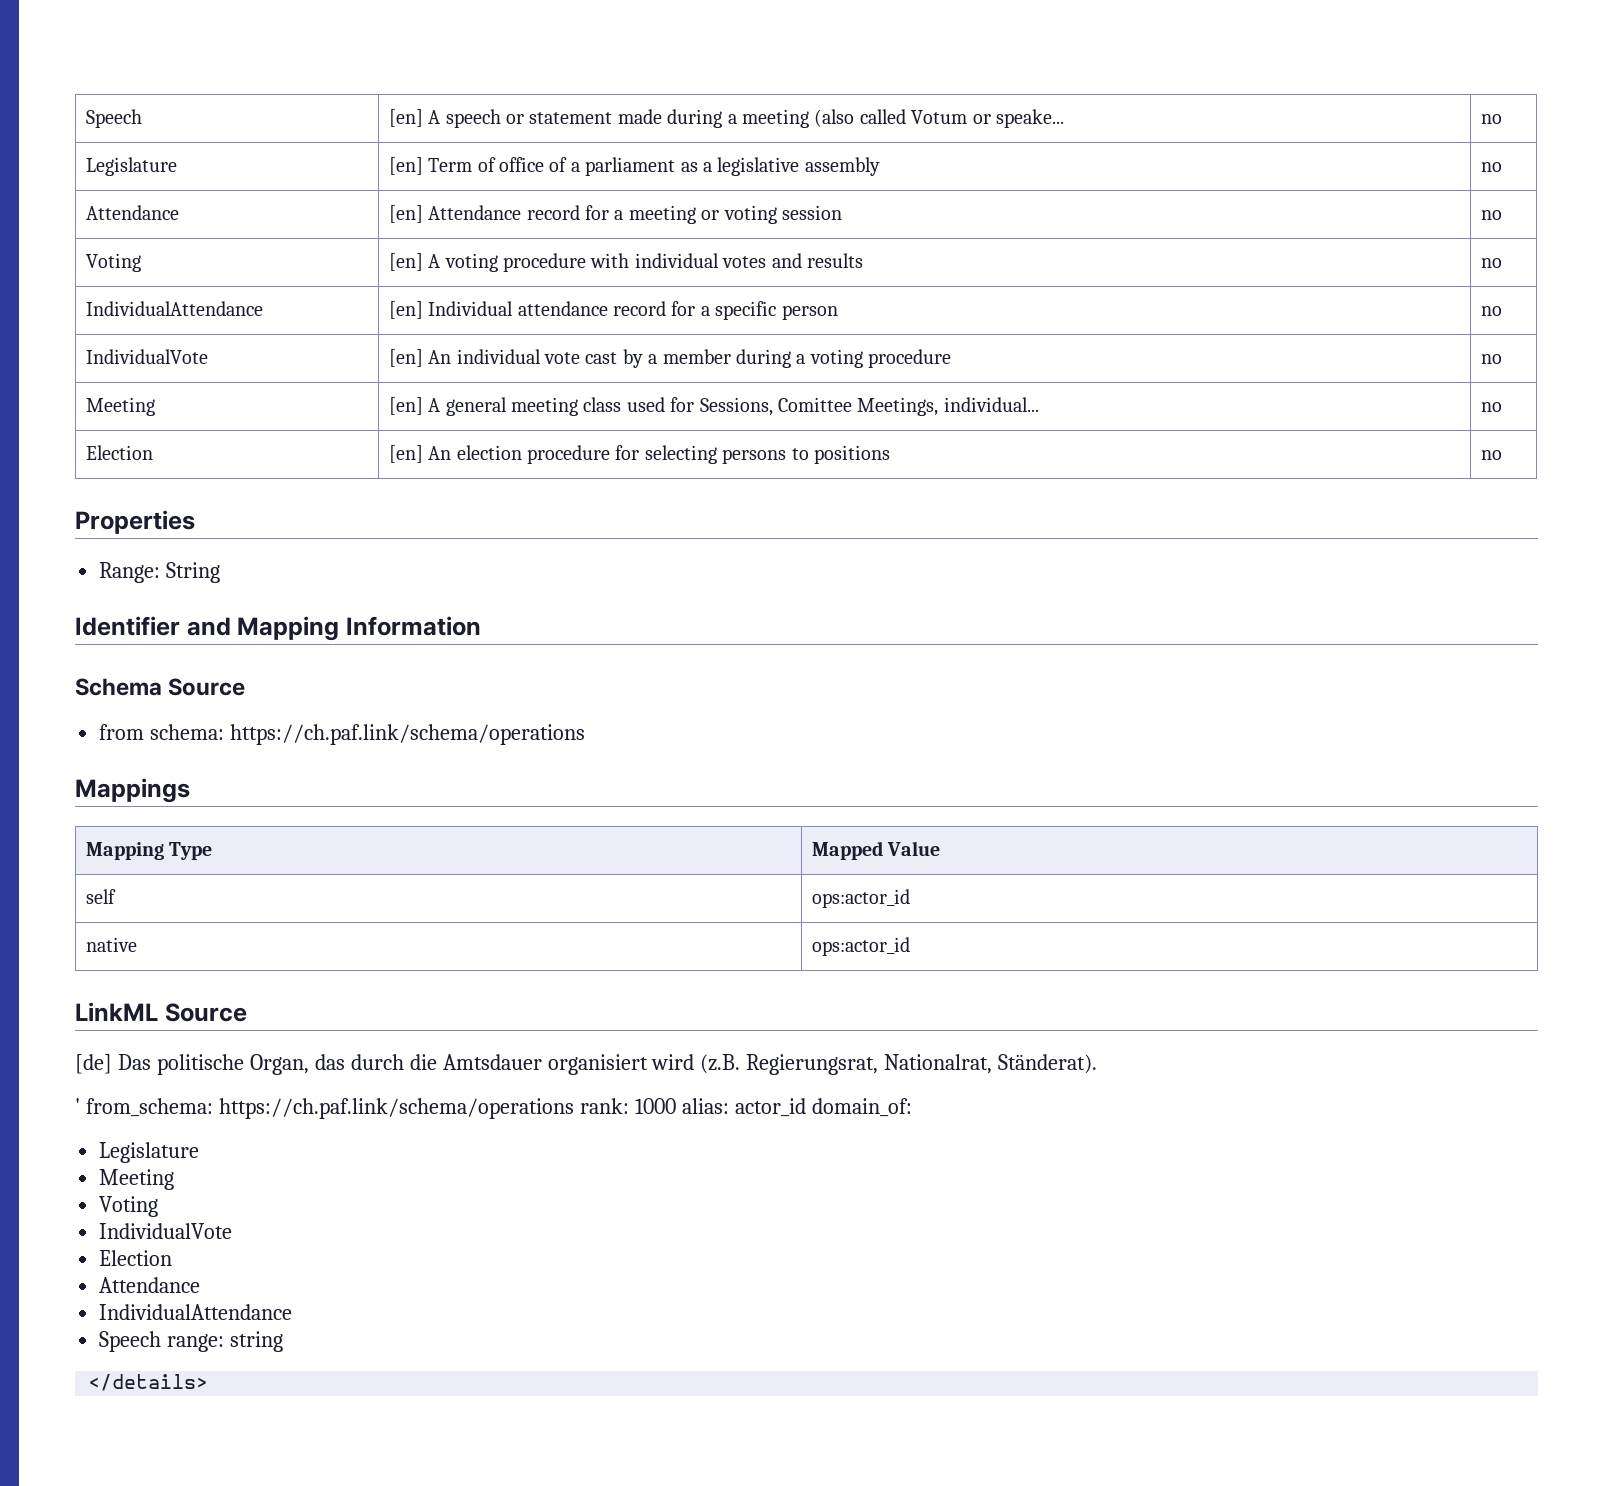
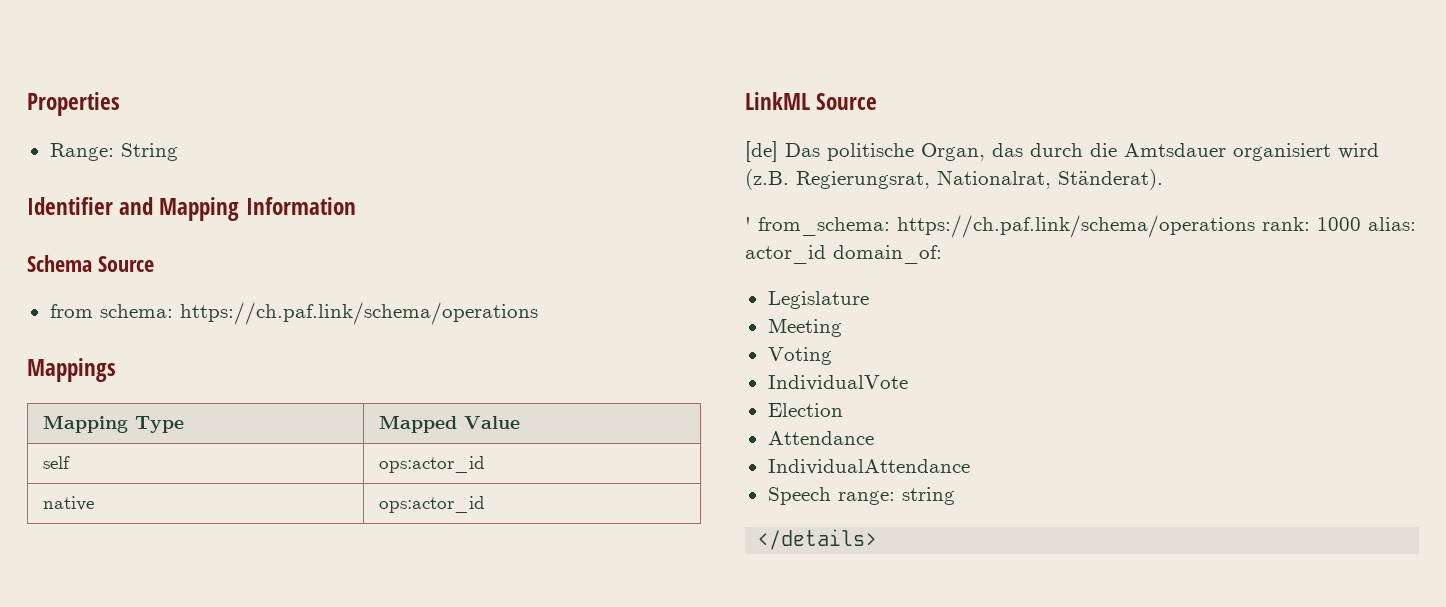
[85,109,142,128] [388,109,1065,128] [1480,114,1502,124] [85,157,177,176] [388,157,880,176] [1480,162,1502,172] [85,205,179,220] [388,205,843,224] [1480,210,1502,220] [85,253,141,272] [388,253,864,272] [1480,258,1502,268] [85,301,263,316] [388,301,838,320] [1480,306,1502,316] [85,349,208,364] [388,349,952,368] [1480,354,1502,364] [85,397,155,416] [388,397,1039,416] [1480,402,1502,412] [85,445,153,460] [388,445,891,464] [1480,450,1502,460] Speech | [en] A speech or statement made during a meeting (also called Votum or speake... | no // Legislature | [en] Term of office of a parliament as a legislative assembly | no // Attendance | [en] Attendance record for a meeting or voting session | no // Voting | [en] A voting procedure with individual votes and results | no // IndividualAttendance | [en] Individual attendance record for a specific person | no // IndividualVote | [en] An individual vote cast by a member during a voting procedure | no // Meeting | [en] A general meeting class used for Sessions, Comittee Meetings, individual... | no // Election | [en] An election procedure for selecting persons to positions | no // -> (27, 104) none

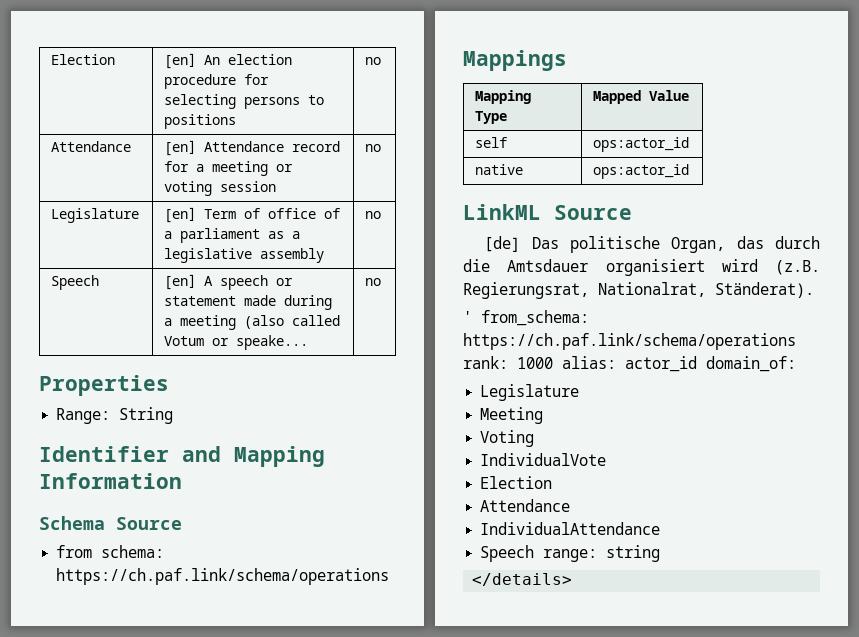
(27, 104) none -> [51,54,116,65] [164,53,293,69] [164,74,270,89] [164,94,325,109] [164,114,237,129] [365,57,382,65] [51,141,132,152] [164,140,341,156] [164,161,294,176] [164,181,277,196] [365,144,382,152] [51,208,140,223] [164,207,341,223] [164,228,301,243] [164,248,325,263] [365,211,382,219] [51,275,100,290] [164,274,294,290] [164,295,333,310] [164,315,341,330] [164,335,309,350] [365,278,382,286] Election | [en] An election procedure for selecting persons to positions | no // Attendance | [en] Attendance record for a meeting or voting session | no // Legislature | [en] Term of office of a parliament as a legislative assembly | no // Speech | [en] A speech or statement made during a meeting (also called Votum or speake... | no //

